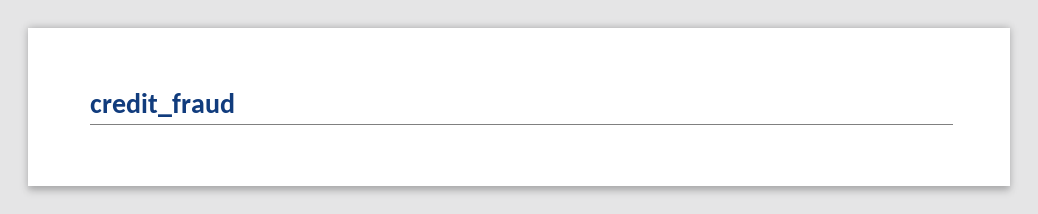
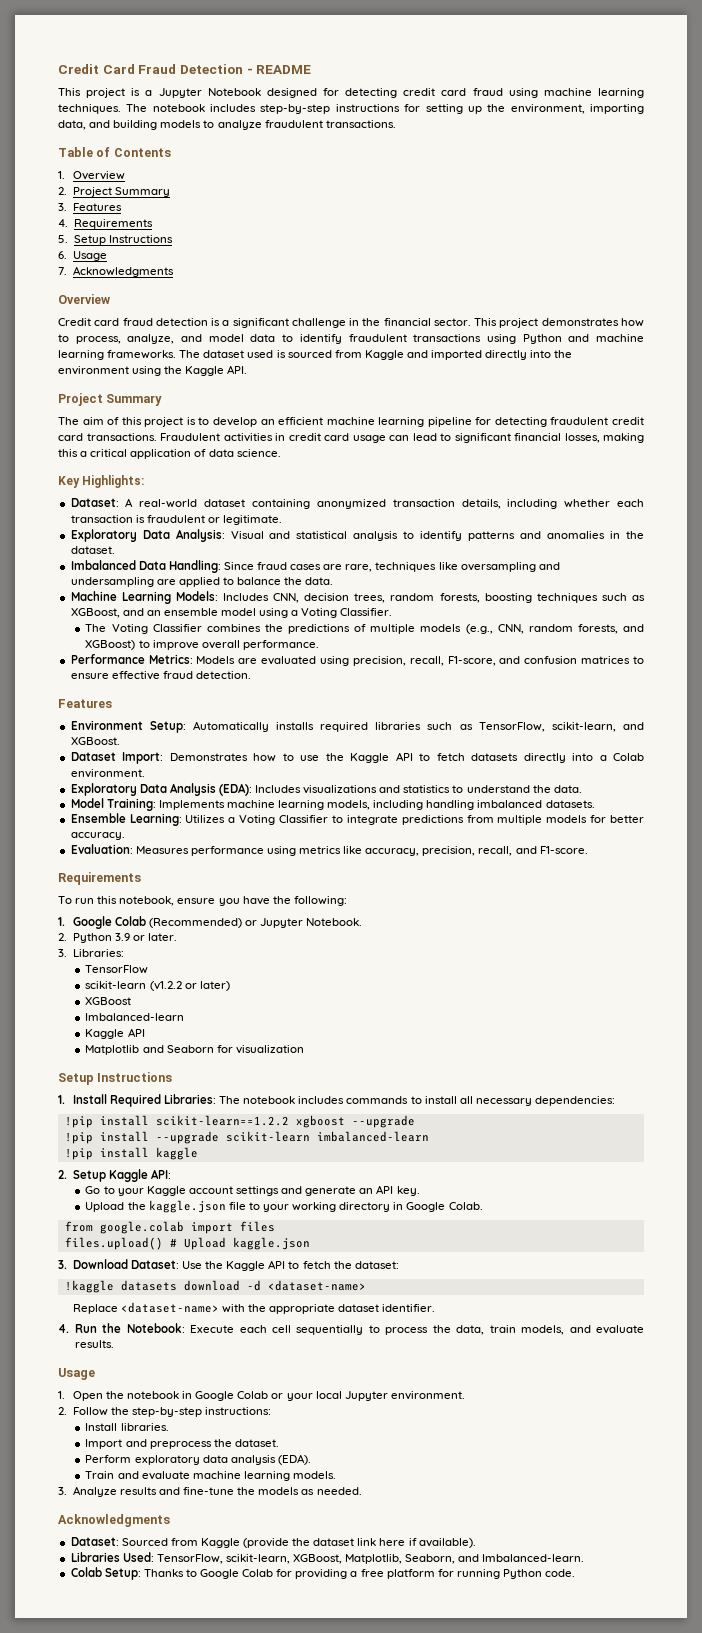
[90,93,235,117] credit_fraud -> [58,64,312,74] [58,88,645,98] [58,104,645,114] [58,120,396,130] [58,147,171,157] [58,171,125,180] [58,187,170,197] [58,203,122,211] [58,219,153,229] [58,235,173,245] [58,251,107,261] [58,266,174,277] [58,294,110,304] [58,318,644,328] [58,334,644,344] [58,350,573,360] [58,365,248,376] [58,393,163,406] [58,417,644,427] [58,433,644,443] [58,449,281,459] [58,475,145,488] [70,498,644,509] [70,515,283,525] [70,529,644,542] [70,546,115,554] [70,560,560,573] [70,577,334,587] [70,591,645,604] [70,608,393,618] [85,624,644,634] [85,640,319,650] [70,654,644,666] [70,671,251,680] [58,699,112,708] [70,720,644,733] [70,737,120,745] [70,752,645,764] [70,769,145,778] [70,783,582,796] [70,798,595,811] [70,813,645,826] [70,832,125,840] [70,844,588,856] [58,872,141,885] [58,896,347,906] [58,916,363,929] [58,933,178,943] [58,949,124,957] [85,965,149,974] [85,981,230,991] [85,997,132,1005] [85,1013,185,1021] [85,1028,145,1039] [85,1045,304,1055] [58,1072,173,1085] [58,1094,615,1107] [64,1115,415,1128] [64,1131,429,1144] [64,1147,198,1160] [58,1169,172,1182] [85,1185,420,1196] [85,1200,483,1213] [64,1221,275,1234] [64,1237,310,1250] [58,1259,399,1271] [64,1280,366,1293] [72,1302,436,1314] [58,1323,644,1335] [74,1340,114,1348] [58,1368,95,1380] [58,1391,465,1401] [58,1407,272,1417] [85,1423,169,1431] [85,1439,279,1449] [85,1454,311,1465] [85,1471,336,1481] [58,1486,362,1497] [58,1514,170,1527] [70,1537,476,1548] [70,1552,585,1564] [70,1567,576,1580] Credit Card Fraud Detection - README // This project is a Jupyter Notebook designed for detecting credit card fraud using machine learning techniques. The notebook includes step-by-step instructions for setting up the environment, importing data, and building models to analyze fraudulent transactions. // Table of Contents // 1. Overview // 2. Project Summary // 3. Features // 4. Requirements // 5. Setup Instructions // 6. Usage // 7. Acknowledgments // Overview // Credit card fraud detection is a significant challenge in the financial sector. This project demonstrates how to process, analyze, and model data to identify fraudulent transactions using Python and machine learning frameworks. The dataset used is sourced from Kaggle and imported directly into the environment using the Kaggle API. // Project Summary // The aim of this project is to develop an efficient machine learning pipeline for detecting fraudulent credit card transactions. Fraudulent activities in credit card usage can lead to significant financial losses, making this a critical application of data science. // Key Highlights: // Dataset: A real-world dataset containing anonymized transaction details, including whether each transaction is fraudulent or legitimate. // Exploratory Data Analysis: Visual and statistical analysis to identify patterns and anomalies in the dataset. // Imbalanced Data Handling: Since fraud cases are rare, techniques like oversampling and undersampling are applied to balance the data. // Machine Learning Models: Includes CNN, decision trees, random forests, boosting techniques such as XGBoost, and an ensemble model using a Voting Classifier. // The Voting Classifier combines the predictions of multiple models (e.g., CNN, random forests, and XGBoost) to improve overall performance. // Performance Metrics: Models are evaluated using precision, recall, F1-score, and confusion matrices to ensure effective fraud detection. // Features // Environment Setup: Automatically installs required libraries such as TensorFlow, scikit-learn, and XGBoost. // Dataset Import: Demonstrates how to use the Kaggle API to fetch datasets directly into a Colab environment. // Exploratory Data Analysis (EDA): Includes visualizations and statistics to understand the data. // Model Training: Implements machine learning models, including handling imbalanced datasets. // Ensemble Learning: Utilizes a Voting Classifier to integrate predictions from multiple models for better accuracy. // Evaluation: Measures performance using metrics like accuracy, precision, recall, and F1-score. // Requirements // To run this notebook, ensure you have the following: // 1. Google Colab (Recommended) or Jupyter Notebook. // 2. Python 3.9 or later. // 3. Libraries: // TensorFlow // scikit-learn (v1.2.2 or later) // XGBoost // Imbalanced-learn // Kaggle API // Matplotlib and Seaborn for visualization // Setup Instructions // 1. Install Required Libraries: The notebook includes commands to install all necessary dependencies: // !pip install scikit-learn==1.2.2 xgboost --upgrade // !pip install --upgrade scikit-learn imbalanced-learn // !pip install kaggle // 2. Setup Kaggle API: // Go to your Kaggle account settings and generate an API key. // Upload the kaggle.json file to your working directory in Google Colab. // from google.colab import files // files.upload() # Upload kaggle.json // 3. Download Dataset: Use the Kaggle API to fetch the dataset: // !kaggle datasets download -d <dataset-name> // Replace <dataset-name> with the appropriate dataset identifier. // 4. Run the Notebook: Execute each cell sequentially to process the data, train models, and evaluate results. // Usage // 1. Open the notebook in Google Colab or your local Jupyter environment. // 2. Follow the step-by-step instructions: // Install libraries. // Import and preprocess the dataset. // Perform exploratory data analysis (EDA). // Train and evaluate machine learning models. // 3. Analyze results and fine-tune the models as needed. // Acknowledgments // Dataset: Sourced from Kaggle (provide the dataset link here if available). // Libraries Used: TensorFlow, scikit-learn, XGBoost, Matplotlib, Seaborn, and Imbalanced-learn. // Colab Setup: Thanks to Google Colab for providing a free platform for running Python code.

